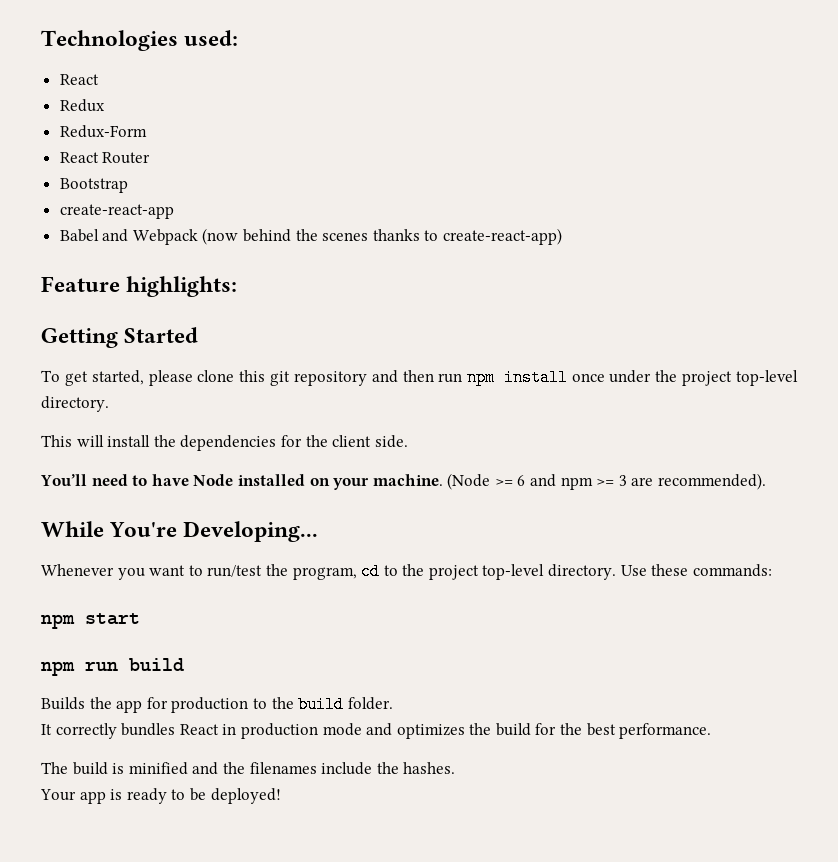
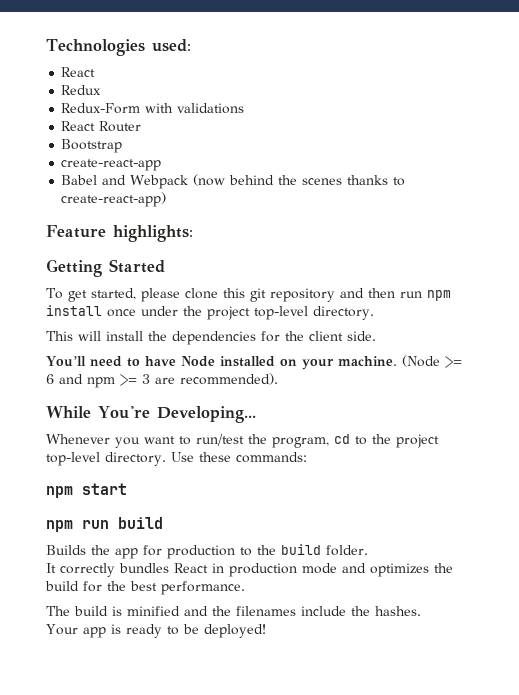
(147, 131) none -> [145,103,245,114] with validations

